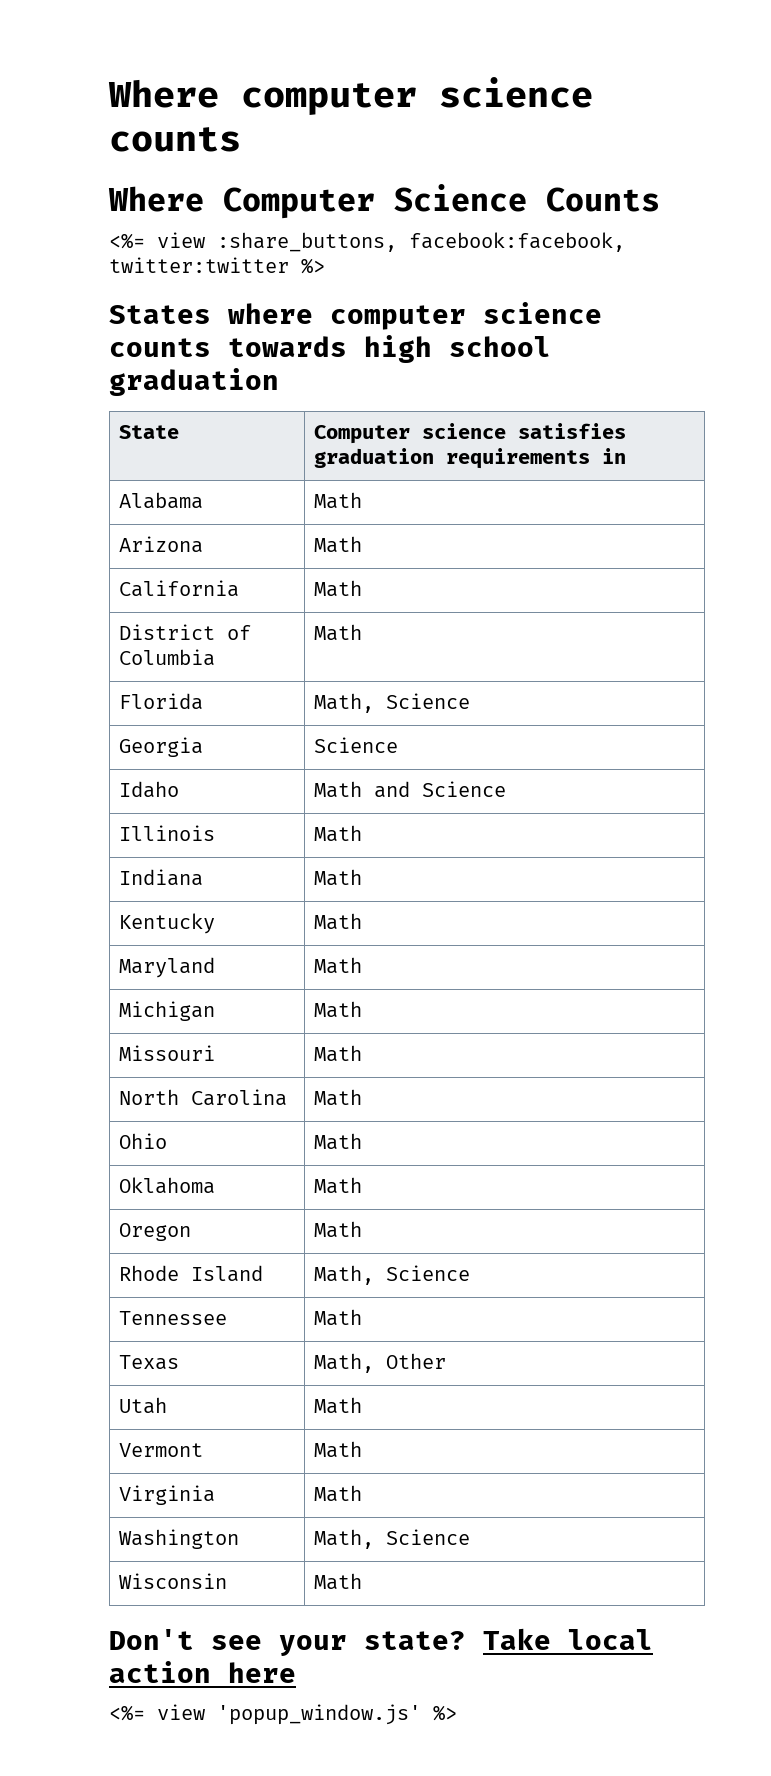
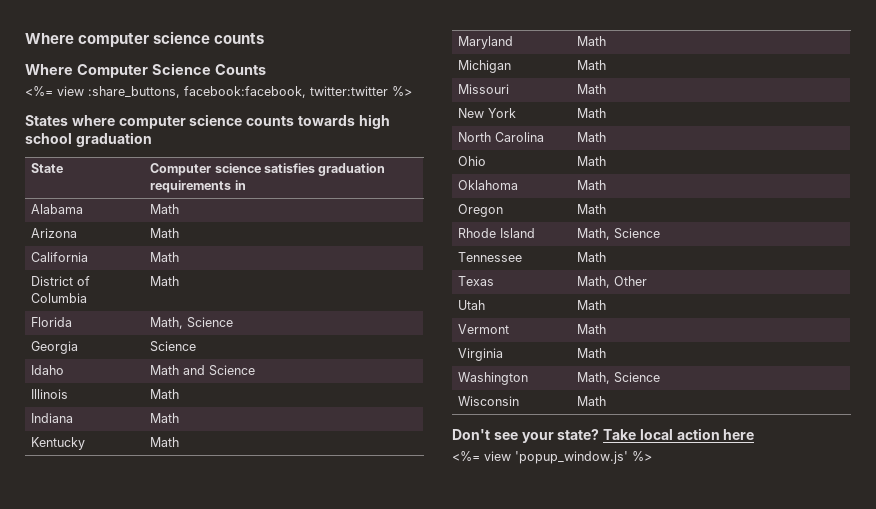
(362, 1053) none -> [458,108,517,118] [577,108,607,118] // New York | Math

